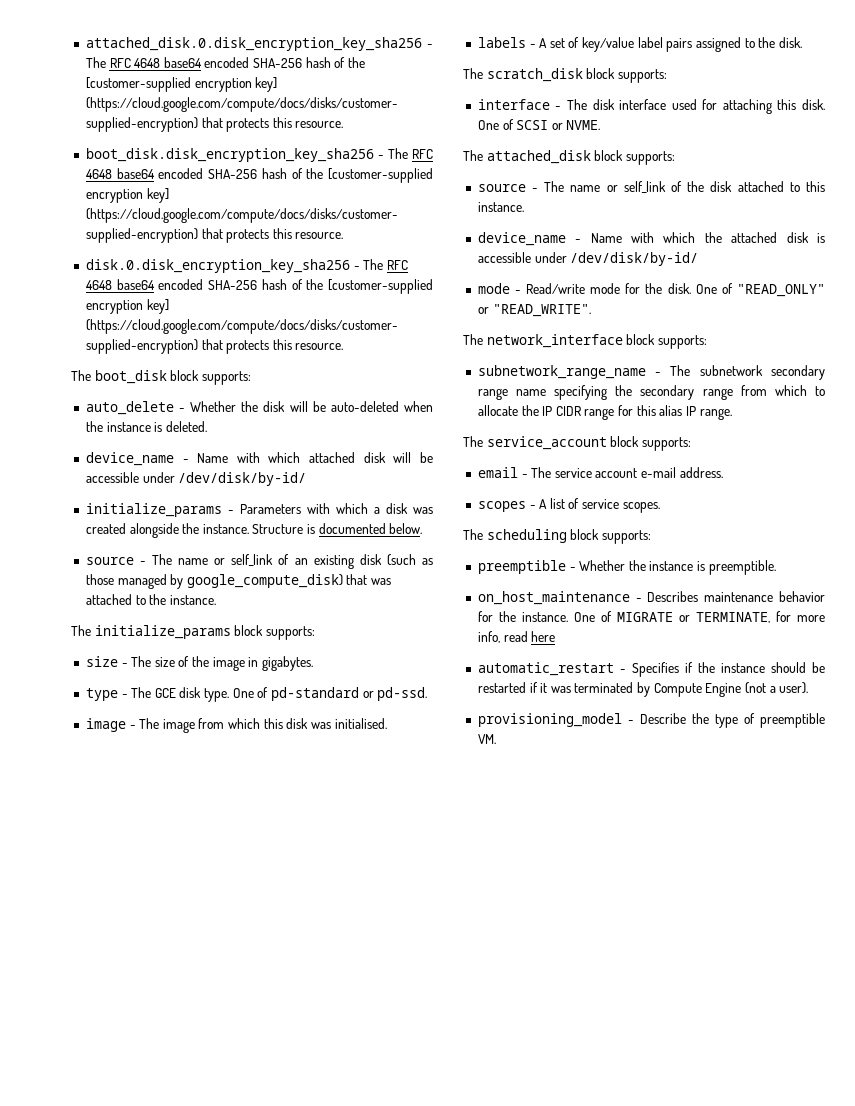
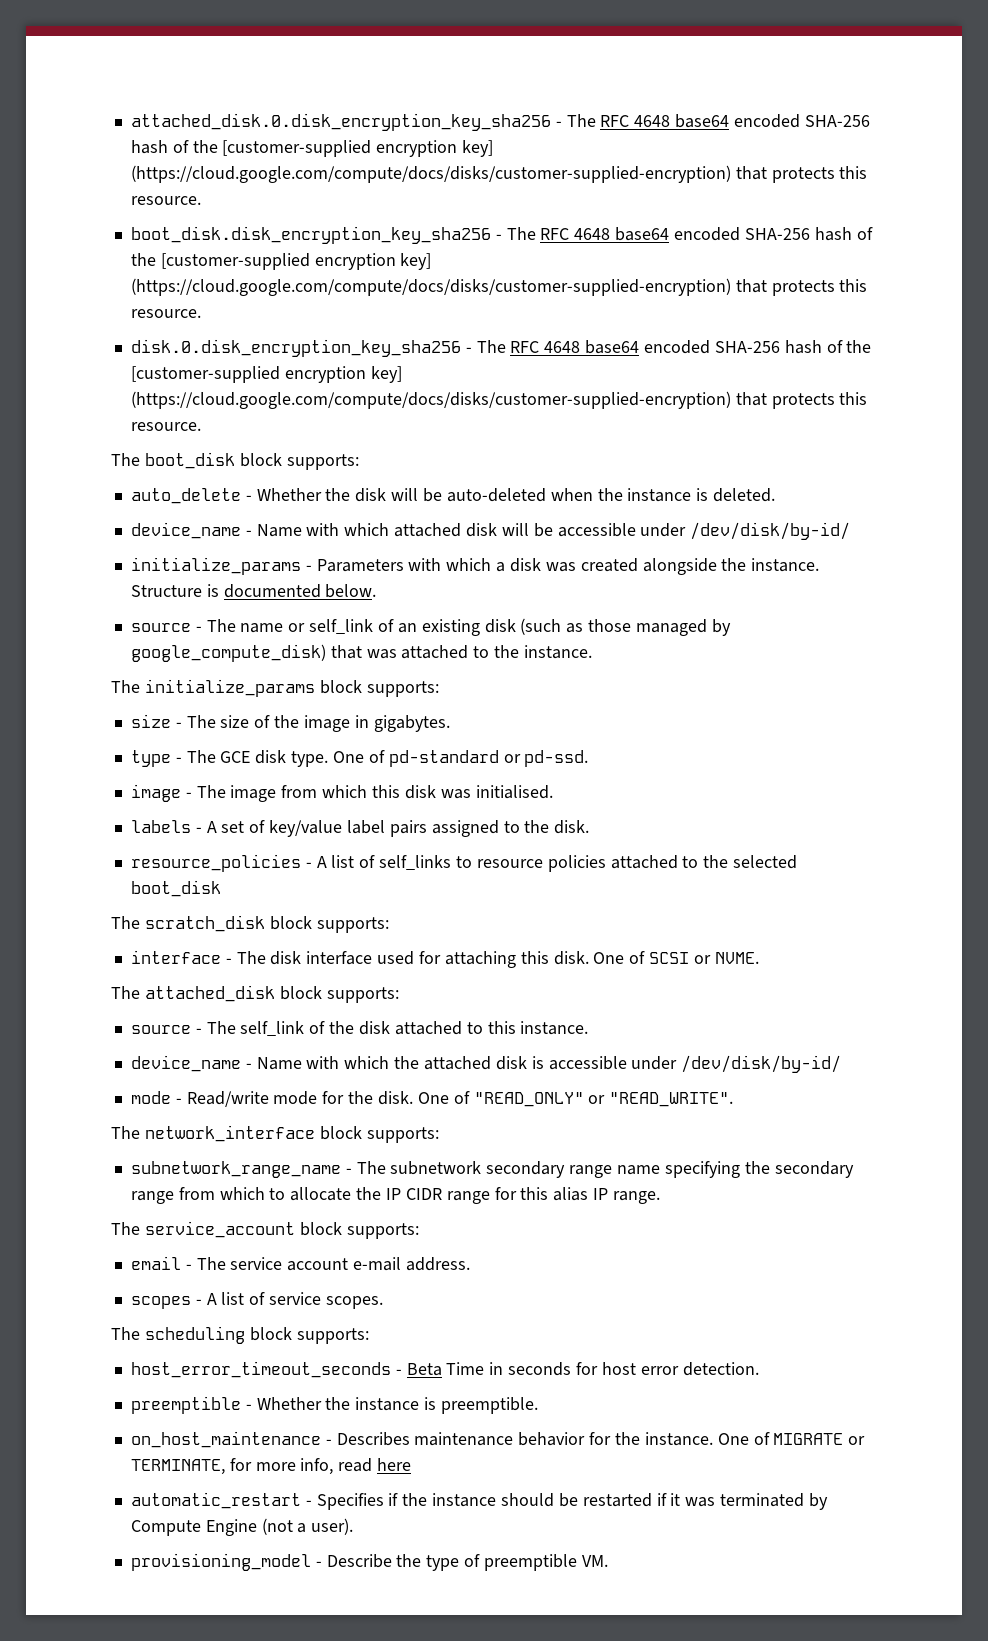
(802, 42) none -> [130,854,798,872] [130,880,221,897] // resource_policies - A list of self_links to resource policies attached to the selected boot_disk
[570,185,618,192] name or -> (236, 1027) none
(651, 537) none -> [130,1361,759,1378] // host_error_timeout_seconds - Beta Time in seconds for host error detection.

